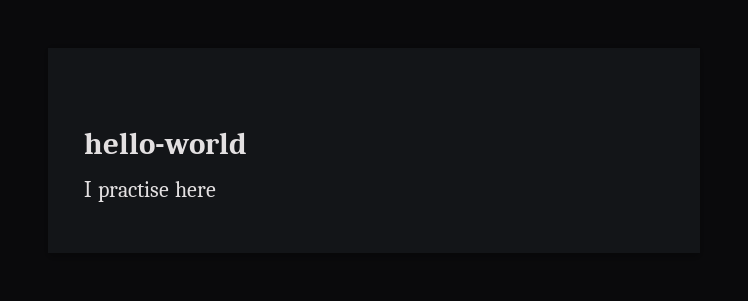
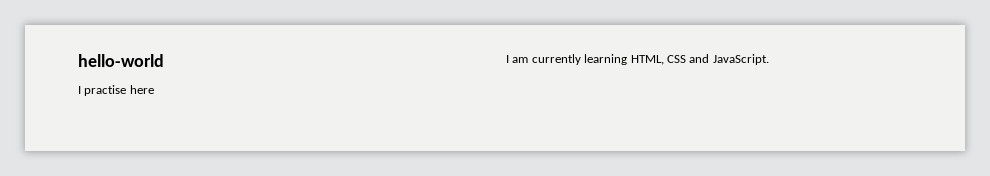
(216, 189) none -> [506,54,769,65] // I am currently learning HTML, CSS and JavaScript.

